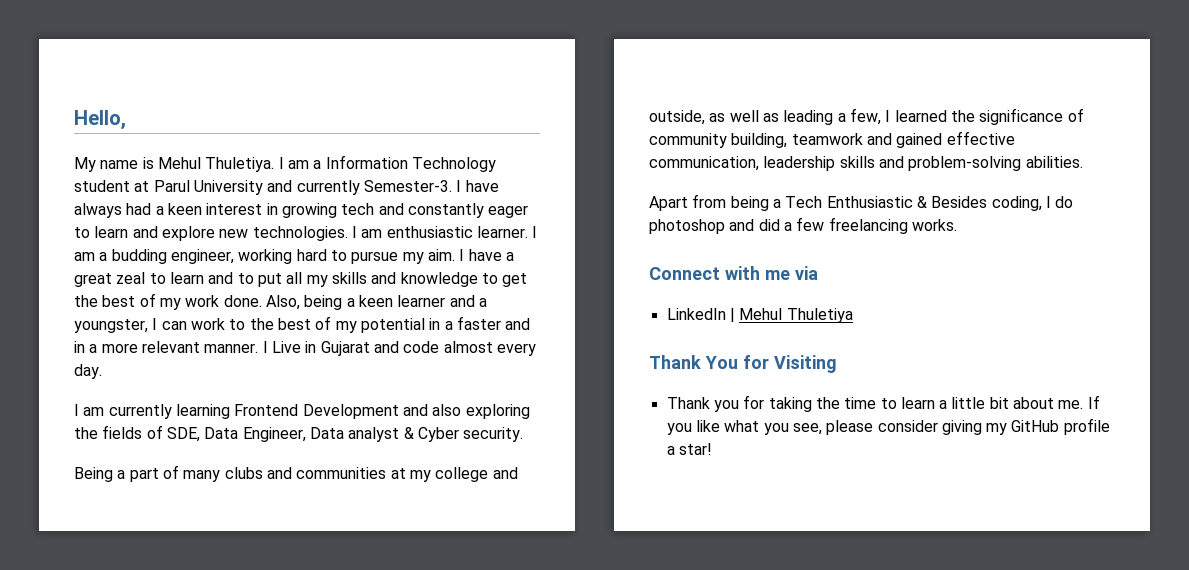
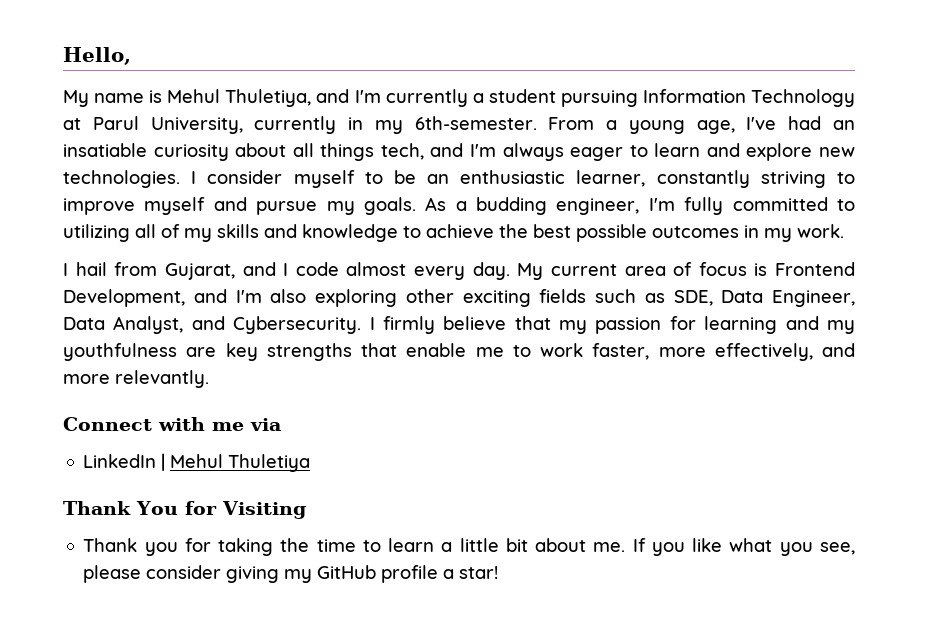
[205,157,322,172] Thuletiya. I am a -> [225,89,638,107] Thuletiya, and I'm currently a student pursuing
[74,180,130,192] student -> (855, 98) none
[193,180,499,195] [74,203,484,218] University and currently Semester-3. I have always had a keen interest in growing tech and constantly -> [150,116,855,134] [63,143,564,161] University, currently in my 6th-semester. From a young age, I've had an insatiable curiosity about all things tech, and I'm always
[361,226,538,238] [74,249,514,264] [74,272,303,287] am enthusiastic learner. I am a budding engineer, working hard to pursue my aim. I have a great zeal to learn and to put all -> [207,170,855,188] [63,197,855,215] [63,224,180,242] consider myself to be an enthusiastic learner, constantly striving to improve myself and pursue my goals. As a budding engineer, I'm fully committed to utilizing all of
[502,273,528,287] [74,293,487,310] [74,316,531,333] [74,341,536,356] [74,364,102,379] [74,404,530,419] [74,425,524,442] [74,465,518,482] [649,108,1084,125] [649,131,1015,148] [649,156,1083,171] [649,194,1074,211] [649,217,957,234] get the best of my work done. Also, being a keen learner and a youngster, I can work to the best of my potential in a faster and in a more relevant manner. I Live in Gujarat and code almost every day. // I am currently learning Frontend Development and also exploring the fields of SDE, Data Engineer, Data analyst & Cyber security. // Being a part of many clubs and communities at my college and outside, as well as leading a few, I learned the significance of community building, teamwork and gained effective communication, leadership skills and problem-solving abilities. // Apart from being a Tech Enthusiastic & Besides coding, I do photoshop and did a few freelancing works. -> [426,224,844,242] [63,262,855,280] [63,289,855,307] [63,316,855,334] [63,343,855,361] [63,370,209,388] achieve the best possible outcomes in my work. // I hail from Gujarat, and I code almost every day. My current area of focus is Frontend Development, and I'm also exploring other exciting fields such as SDE, Data Engineer, Data Analyst, and Cybersecurity. I firmly believe that my passion for learning and my youthfulness are key strengths that enable me to work faster, more effectively, and more relevantly.

